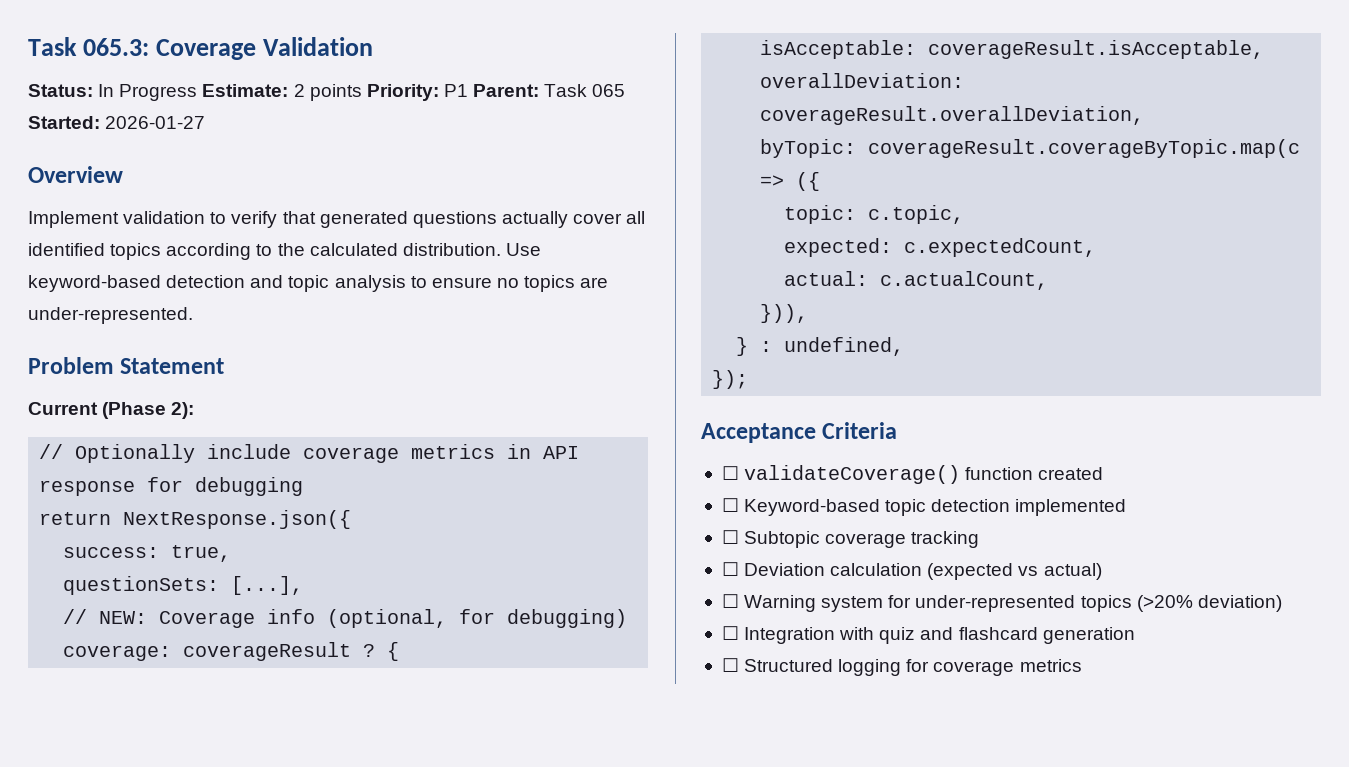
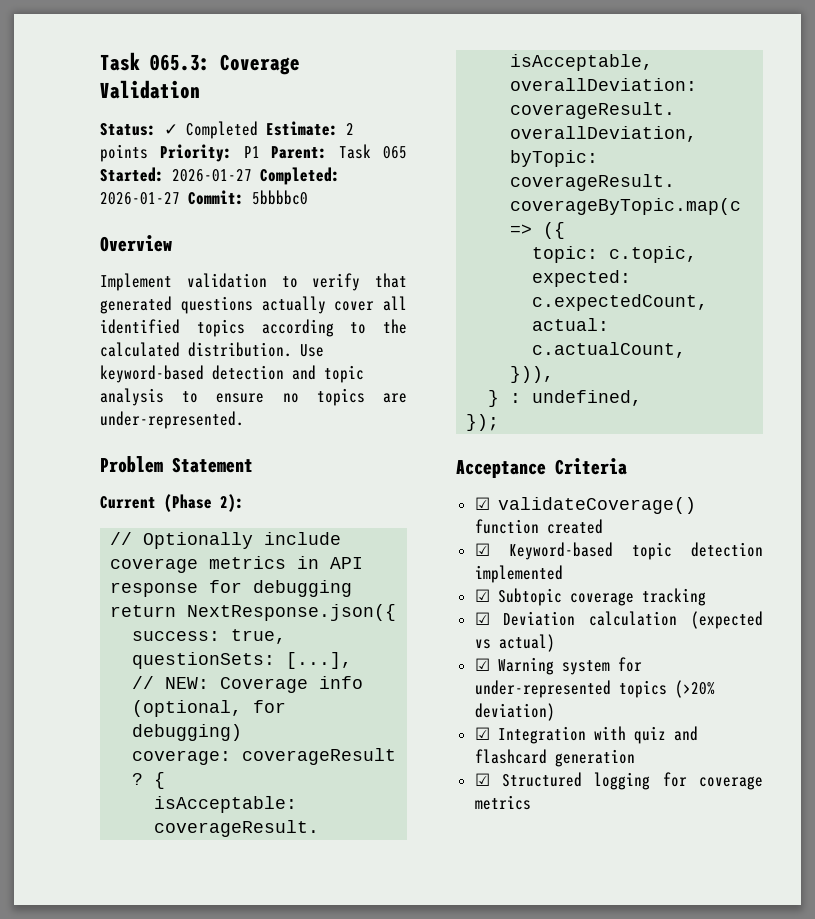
[98,84,198,101] In Progress -> [164,121,258,139] ✓ Completed
(206, 122) none -> [260,167,340,185] [100,190,308,205] Completed: 2026-01-27 Commit: 5bbbbc0
[721,466,739,480] ☐ -> [474,497,490,510] ☑
[721,498,739,512] ☐ -> [474,543,490,556] ☑
[721,530,739,544] ☐ -> [474,589,490,602] ☑
[721,562,739,576] ☐ -> [474,612,490,625] ☑
[721,594,739,608] ☐ -> [474,658,490,671] ☑
[721,626,739,640] ☐ -> [474,727,490,740] ☑
[721,658,739,672] ☐ -> [474,773,490,786] ☑

